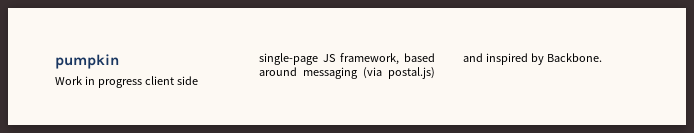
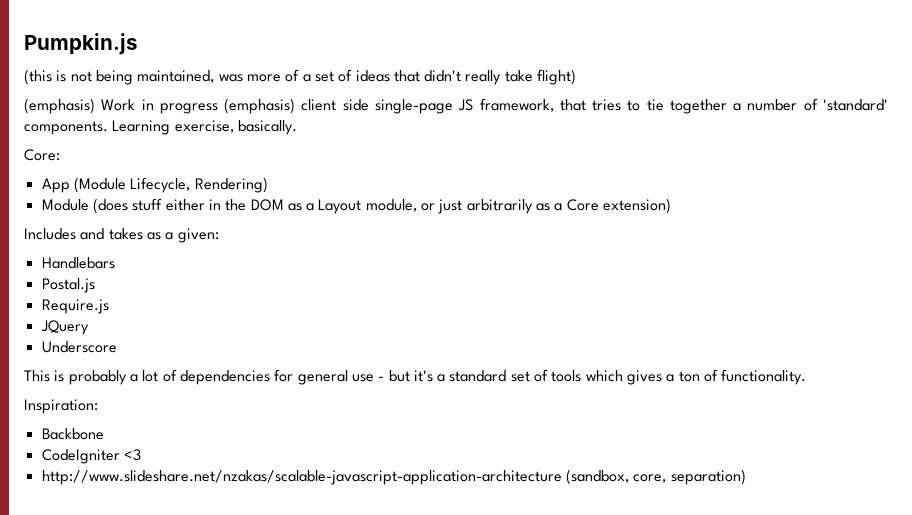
[55,54,119,69] pumpkin // -> [24,33,137,55] [24,69,577,85] [24,98,95,114] Pumpkin.js // (this is not being maintained, was more of a set of ideas that didn't really take flight) // (emphasis)
(142, 83) none -> [224,98,296,114] (emphasis)
[404,53,435,62] [259,67,435,79] [463,53,602,65] based around messaging (via postal.js) and inspired by Backbone. -> [559,98,889,114] [24,120,297,135] [24,149,60,161] [41,177,268,193] [41,198,672,214] [24,228,219,243] [41,257,115,269] [41,278,95,293] [41,299,109,314] [40,320,89,335] [41,341,117,353] [24,369,807,385] [24,399,98,414] [41,428,104,440] [41,449,141,464] [41,469,746,485] that tries to tie together a number of 'standard' components. Learning exercise, basically. // Core: // App (Module Lifecycle, Rendering) // Module (does stuff either in the DOM as a Layout module, or just arbitrarily as a Core extension) // Includes and takes as a given: // Handlebars // Postal.js // Require.js // JQuery // Underscore // This is probably a lot of dependencies for general use - but it's a standard set of tools which gives a ton of functionality. // Inspiration: // Backbone // CodeIgniter <3 // http://www.slideshare.net/nzakas/scalable-javascript-application-architecture (sandbox, core, separation)

